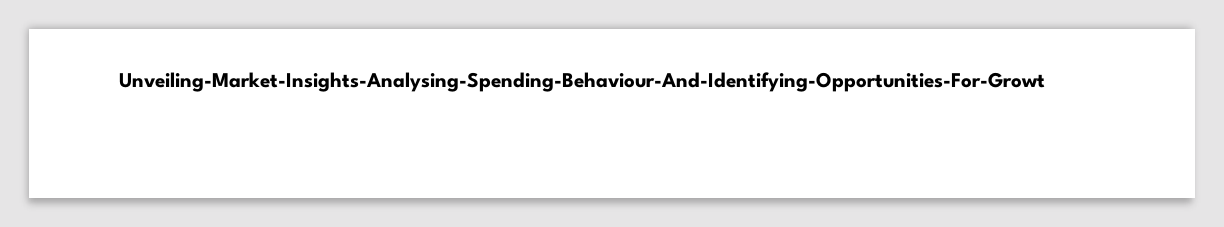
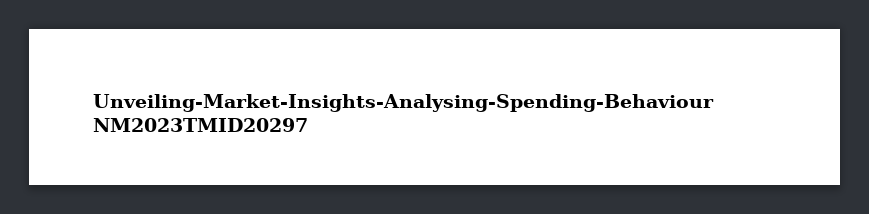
[119,72,1045,92] Unveiling-Market-Insights-Analysing-Spending-Behaviour-And-Identifying-Opportunities-For-Growt -> [93,94,714,112] [93,118,308,132] Unveiling-Market-Insights-Analysing-Spending-Behaviour NM2023TMID20297

